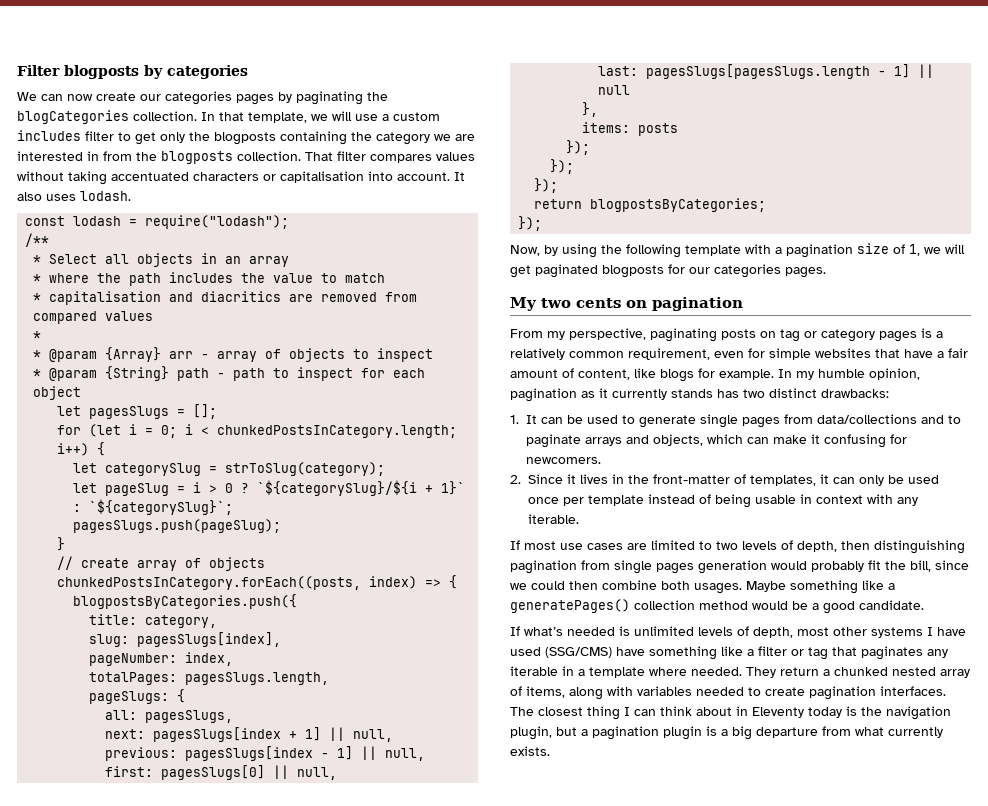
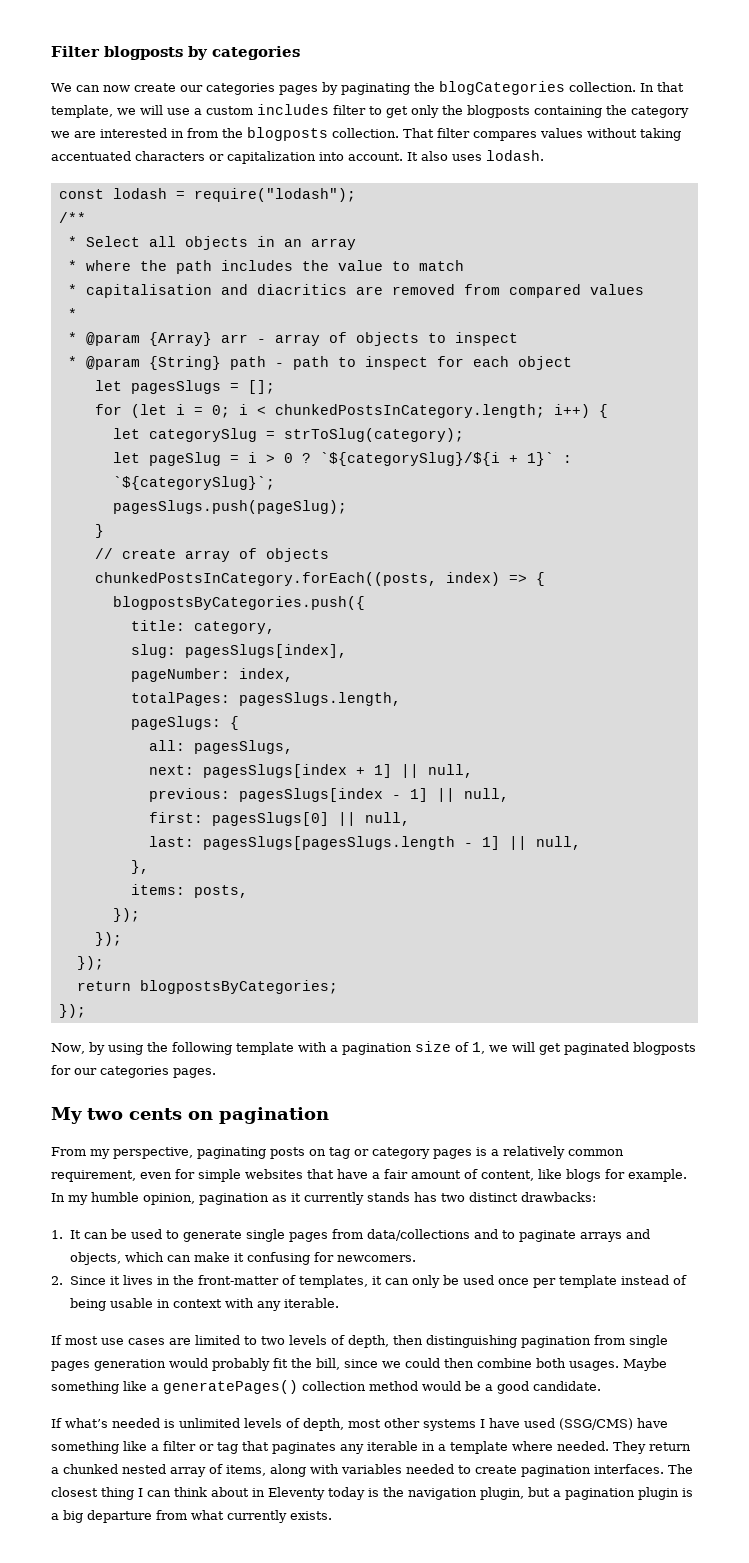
[280,171,364,183] capitalisation -> [227,151,316,164] capitalization
[598,85,631,95] null -> [535,836,581,850] null,
[638,123,679,136] posts -> [193,885,248,898] posts,

